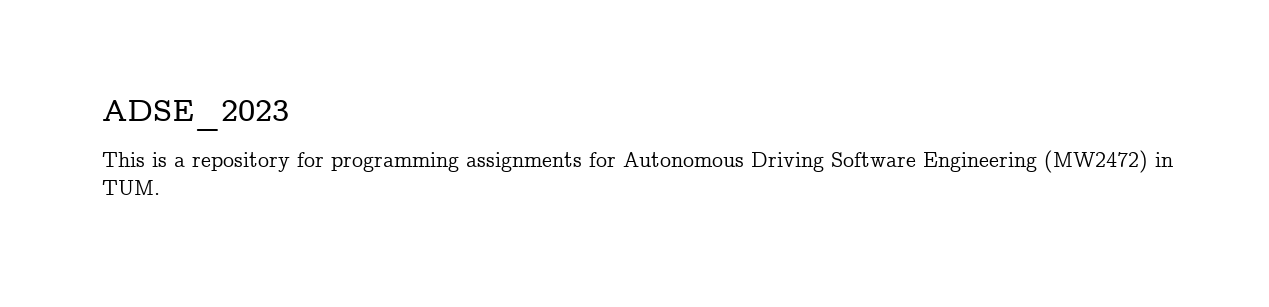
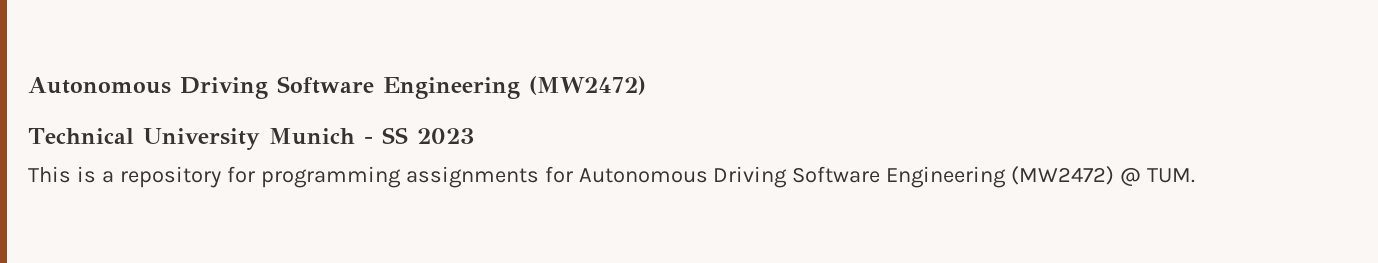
[102,100,289,131] ADSE_2023 -> [28,76,646,99] [28,127,474,150] Autonomous Driving Software Engineering (MW2472) // Technical University Munich - SS 2023
[1155,152,1173,167] in -> [1120,167,1142,186] @

